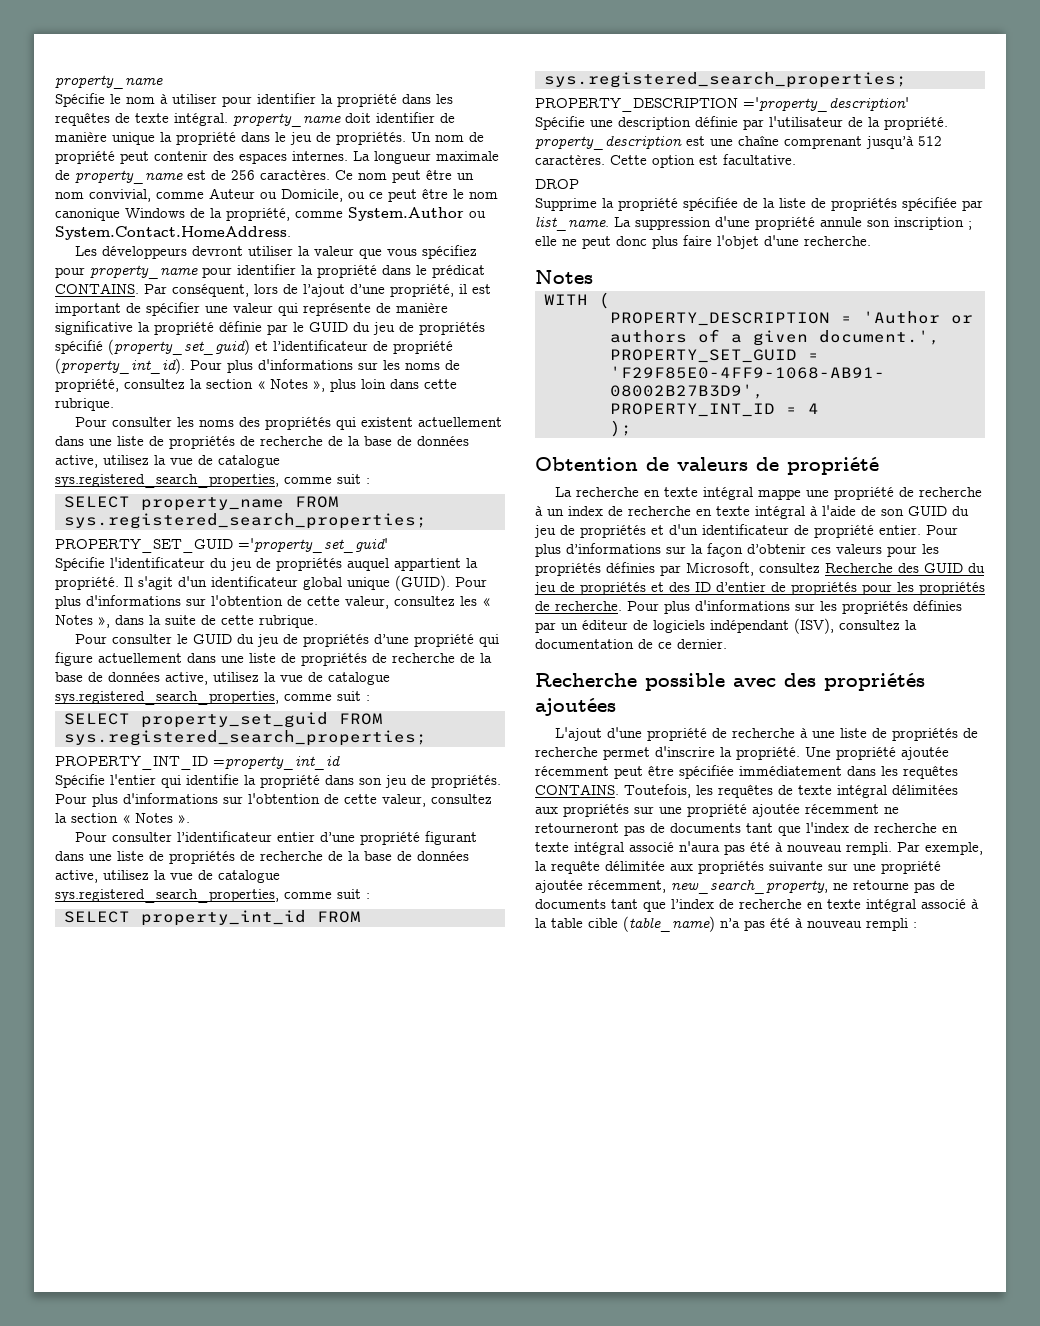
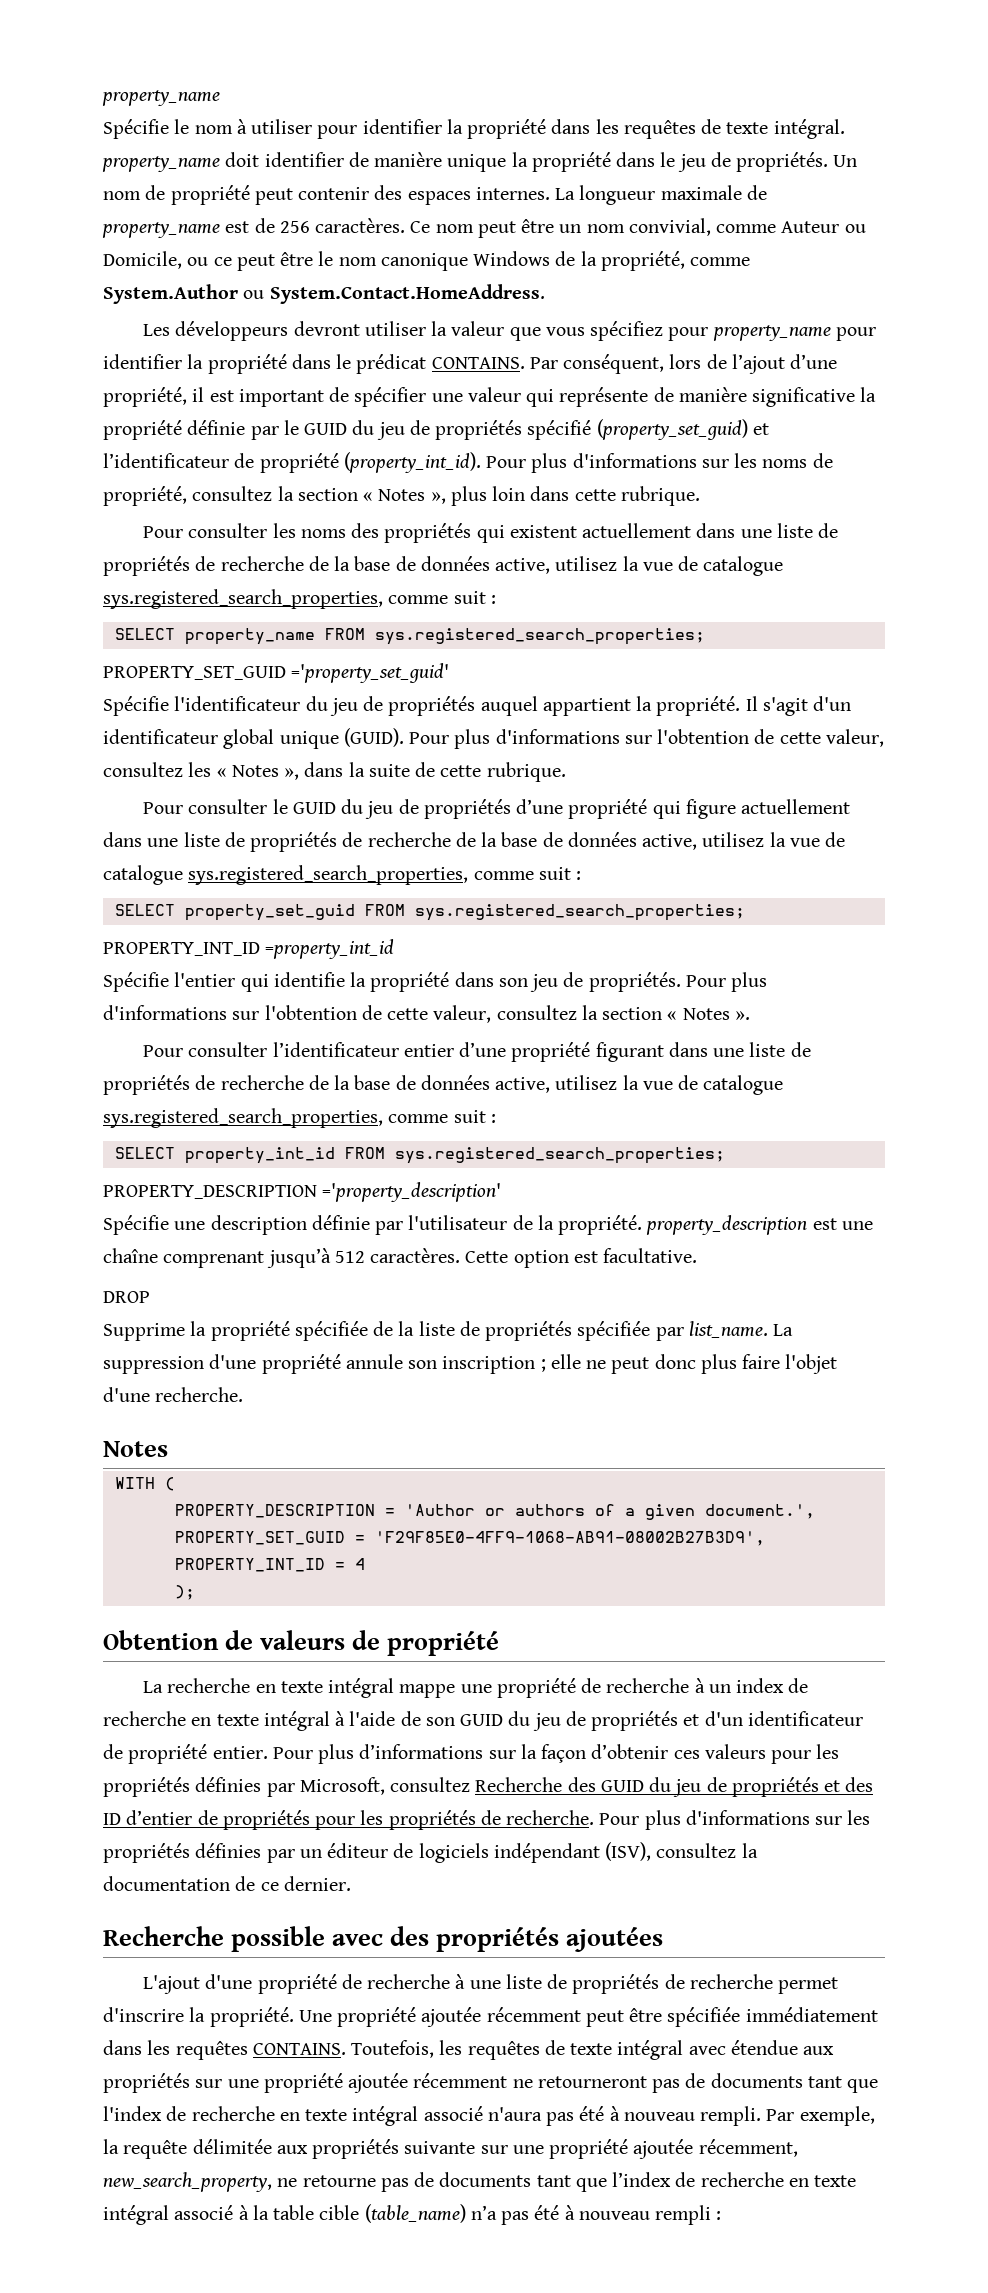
[892,785,958,795] délimitées -> [688,2040,798,2055] avec étendue

